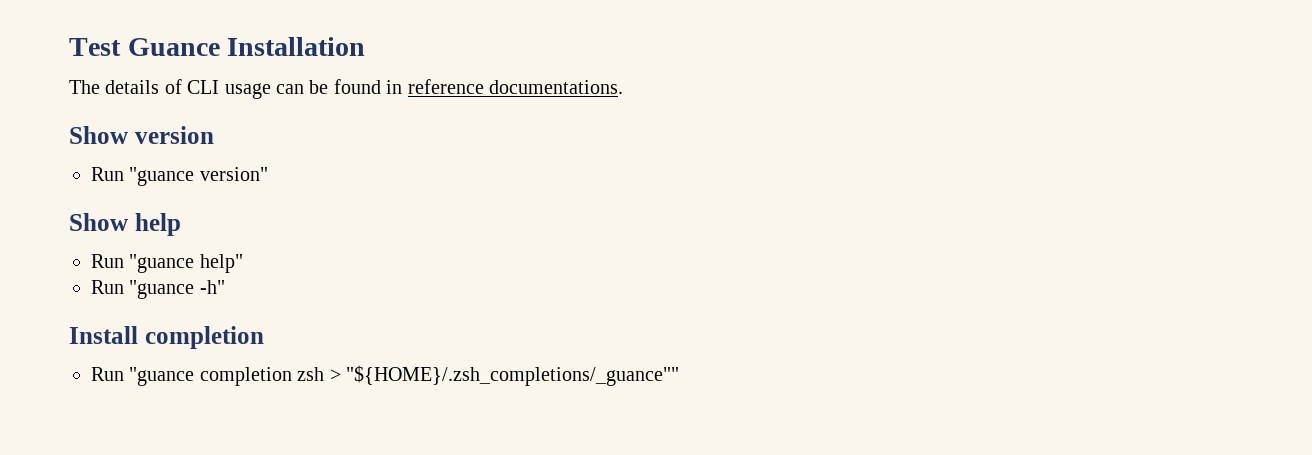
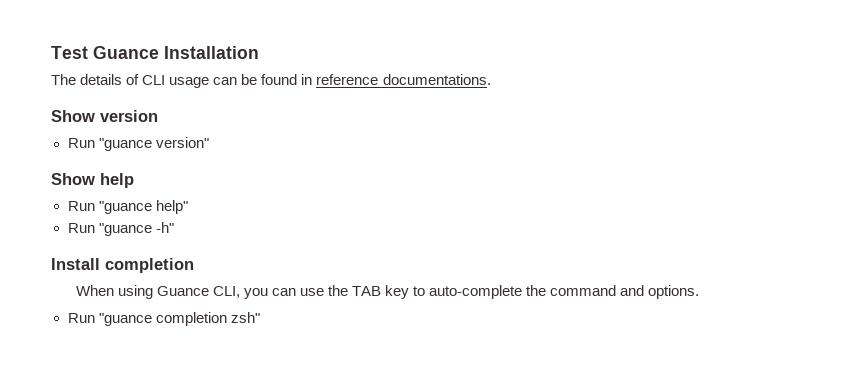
(264, 337) none -> [75,285,700,299] // When using Guance CLI, you can use the TAB key to auto-complete the command and options.
[297,365,679,386] zsh > "${HOME}/.zsh_completions/_guance"" -> [230,312,260,323] zsh"

